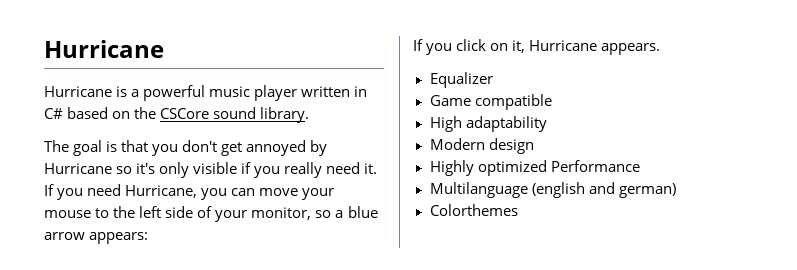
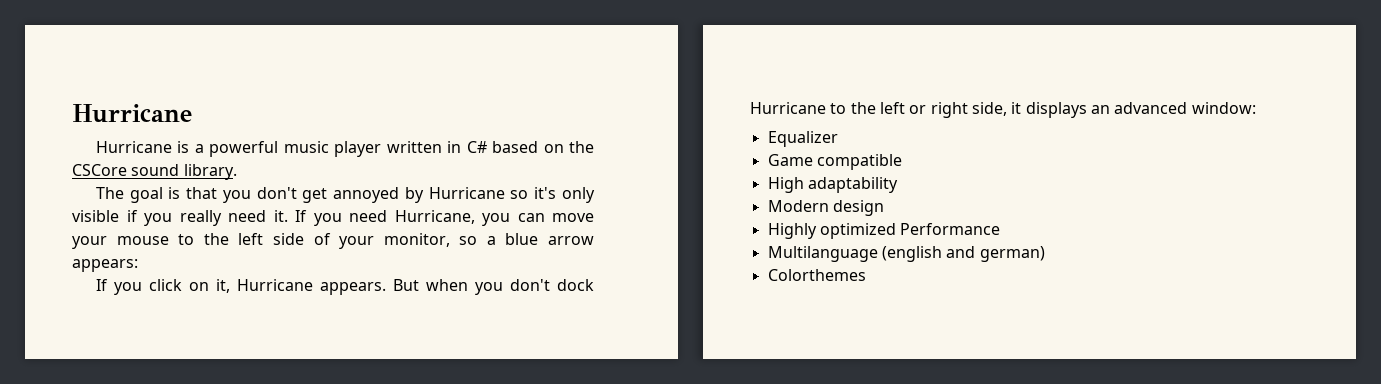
(661, 49) none -> [392,279,595,295] [750,102,1256,118] But when you don't dock Hurricane to the left or right side, it displays an advanced window:

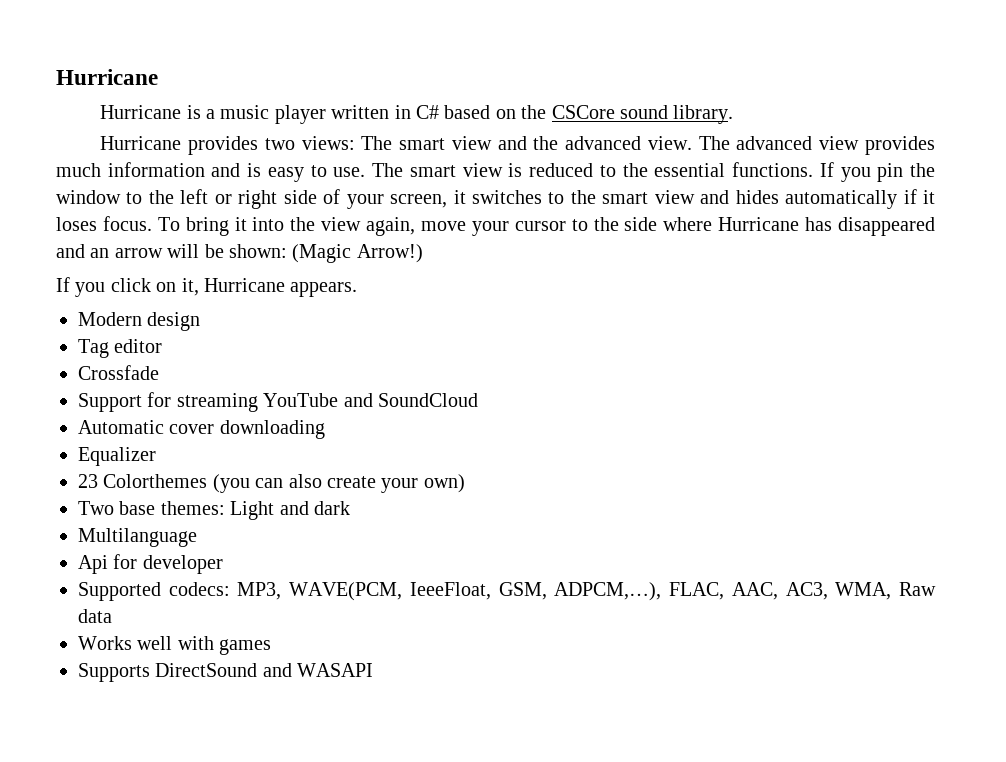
[209,141,279,157] powerful -> (215, 114) none
[95,187,595,203] [72,210,594,226] [72,233,264,249] The goal is that you don't get annoyed by Hurricane so it's only visible if you really need it. If you need Hurricane, you can move your mouse to the left -> [100,136,936,155] [56,162,935,182] [56,189,278,209] Hurricane provides two views: The smart view and the advanced view. The advanced view provides much information and is easy to use. The smart view is reduced to the essential functions. If you pin the window to the left or right
[383,233,594,247] [72,259,138,272] monitor, so a blue arrow appears: -> [390,189,936,209] [56,216,936,236] [56,244,423,263] screen, it switches to the smart view and hides automatically if it loses focus. To bring it into the view again, move your cursor to the side where Hurricane has disappeared and an arrow will be shown: (Magic Arrow!)
[392,279,595,295] [750,102,1256,118] [767,131,838,147] [767,154,902,170] [767,177,898,193] [767,200,884,216] [767,223,1001,239] [767,246,1045,262] [767,269,866,281] But when you don't dock Hurricane to the left or right side, it displays an advanced window: // Equalizer // Game compatible // High adaptability // Modern design // Highly optimized Performance // Multilanguage (english and german) // Colorthemes -> [78,312,201,331] [78,339,163,358] [78,365,159,380] [78,392,478,412] [78,420,325,439] [78,447,156,466] [78,474,465,493] [78,501,350,520] [78,528,197,547] [78,554,223,574] [78,582,937,601] [78,609,112,623] [78,636,272,655] [78,663,374,682] // Modern design // Tag editor // Crossfade // Support for streaming YouTube and SoundCloud // Automatic cover downloading // Equalizer // 23 Colorthemes (you can also create your own) // Two base themes: Light and dark // Multilanguage // Api for developer // Supported codecs: MP3, WAVE(PCM, IeeeFloat, GSM, ADPCM,…), FLAC, AAC, AC3, WMA, Raw data // Works well with games // Supports DirectSound and WASAPI

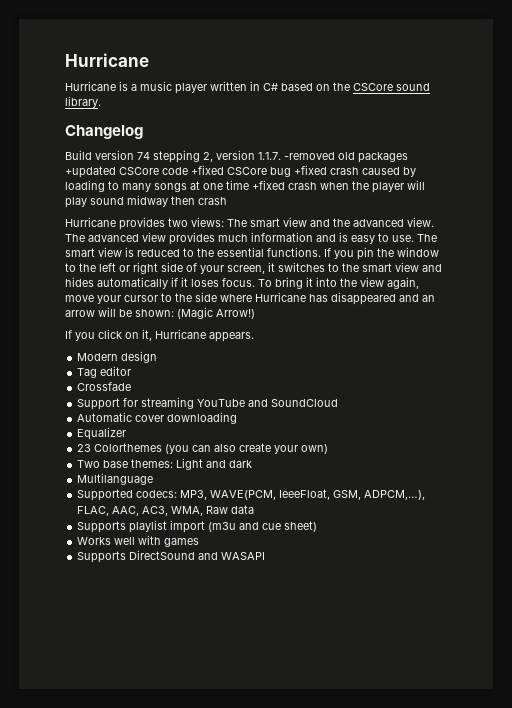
(734, 114) none -> [65,125,143,139] [65,150,408,163] [65,165,416,178] [65,180,425,193] [65,195,227,208] // Changelog // Build version 74 stepping 2, version 1.1.7. -removed old packages +updated CSCore code +fixed CSCore bug +fixed crash caused by loading to many songs at one time +fixed crash when the player will play sound midway then crash
[78,554,223,574] // Api for developer -> (154, 479) none
(112, 616) none -> [77,520,318,533] // Supports playlist import (m3u and cue sheet)

